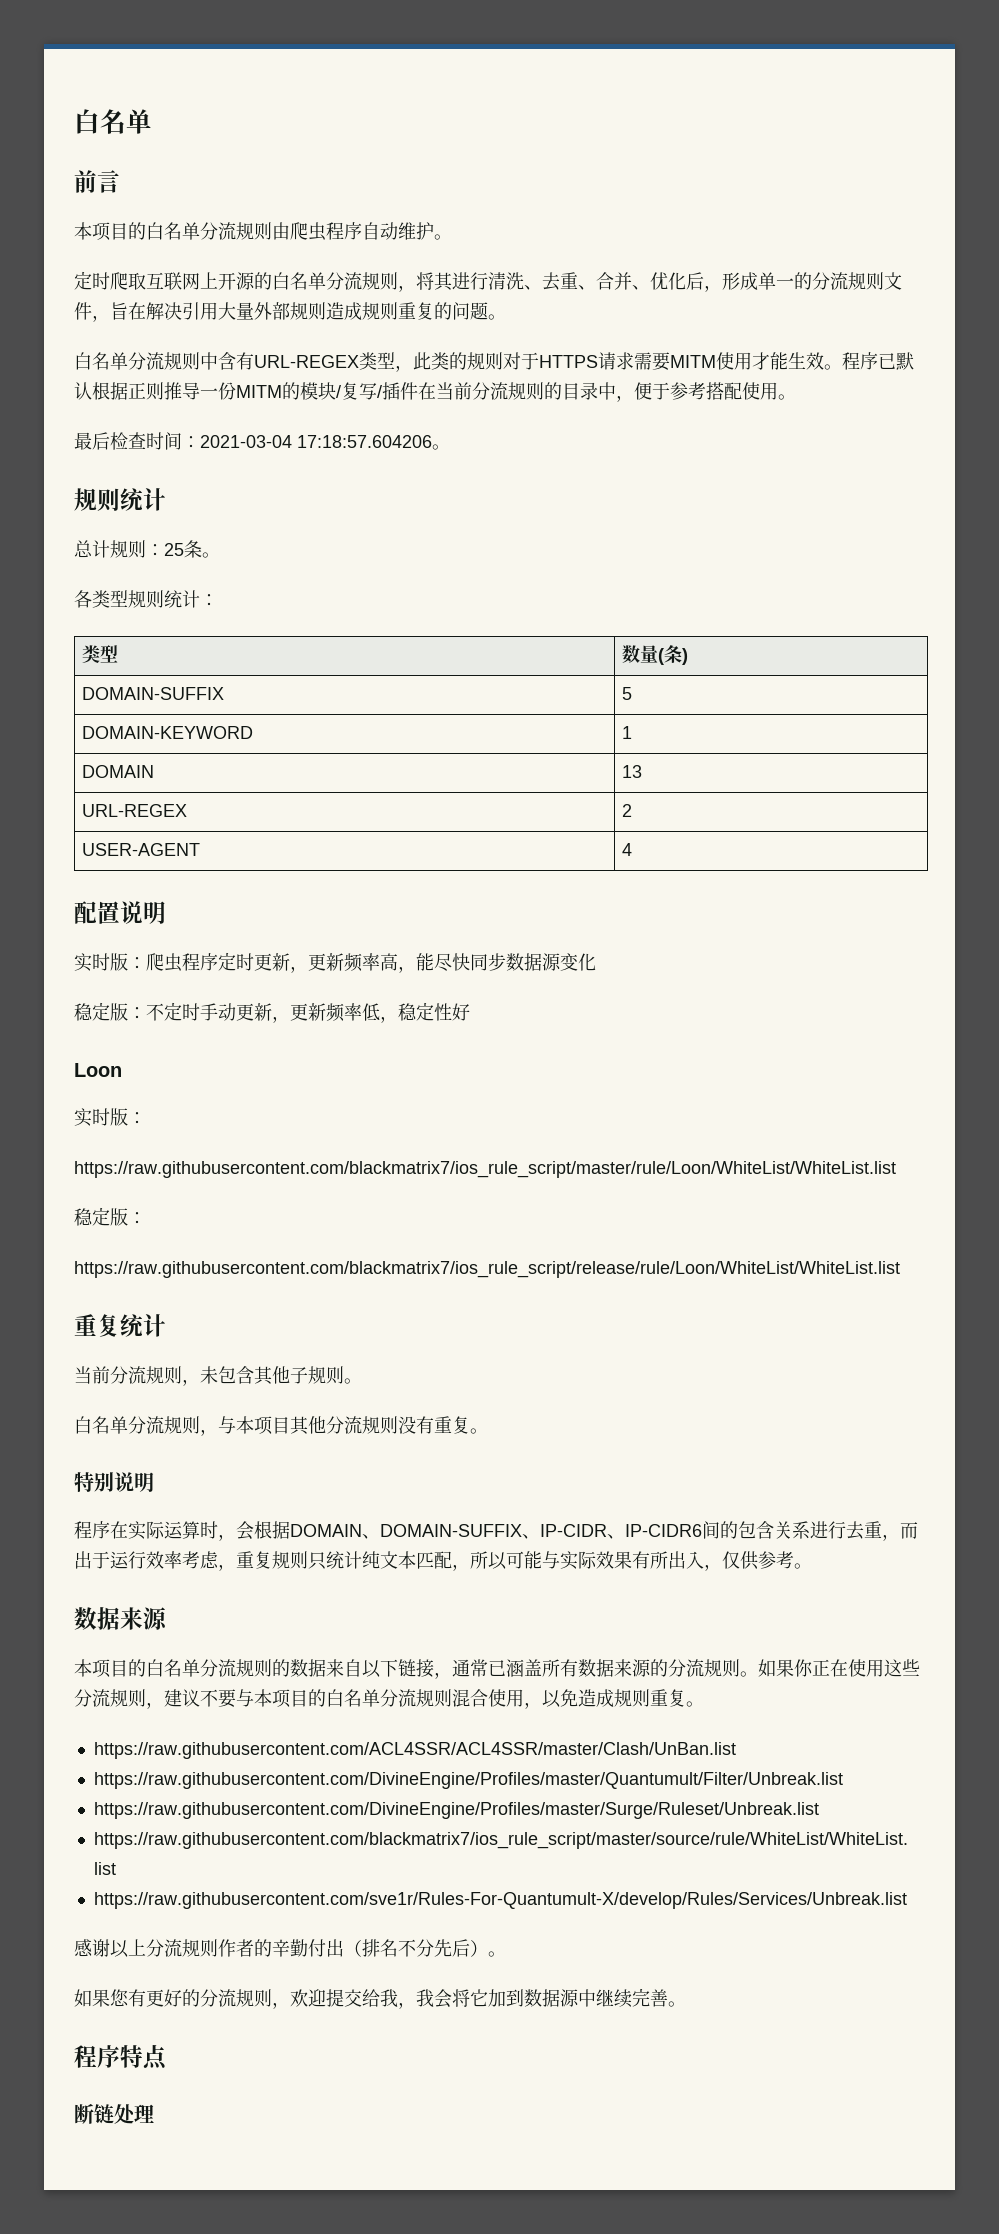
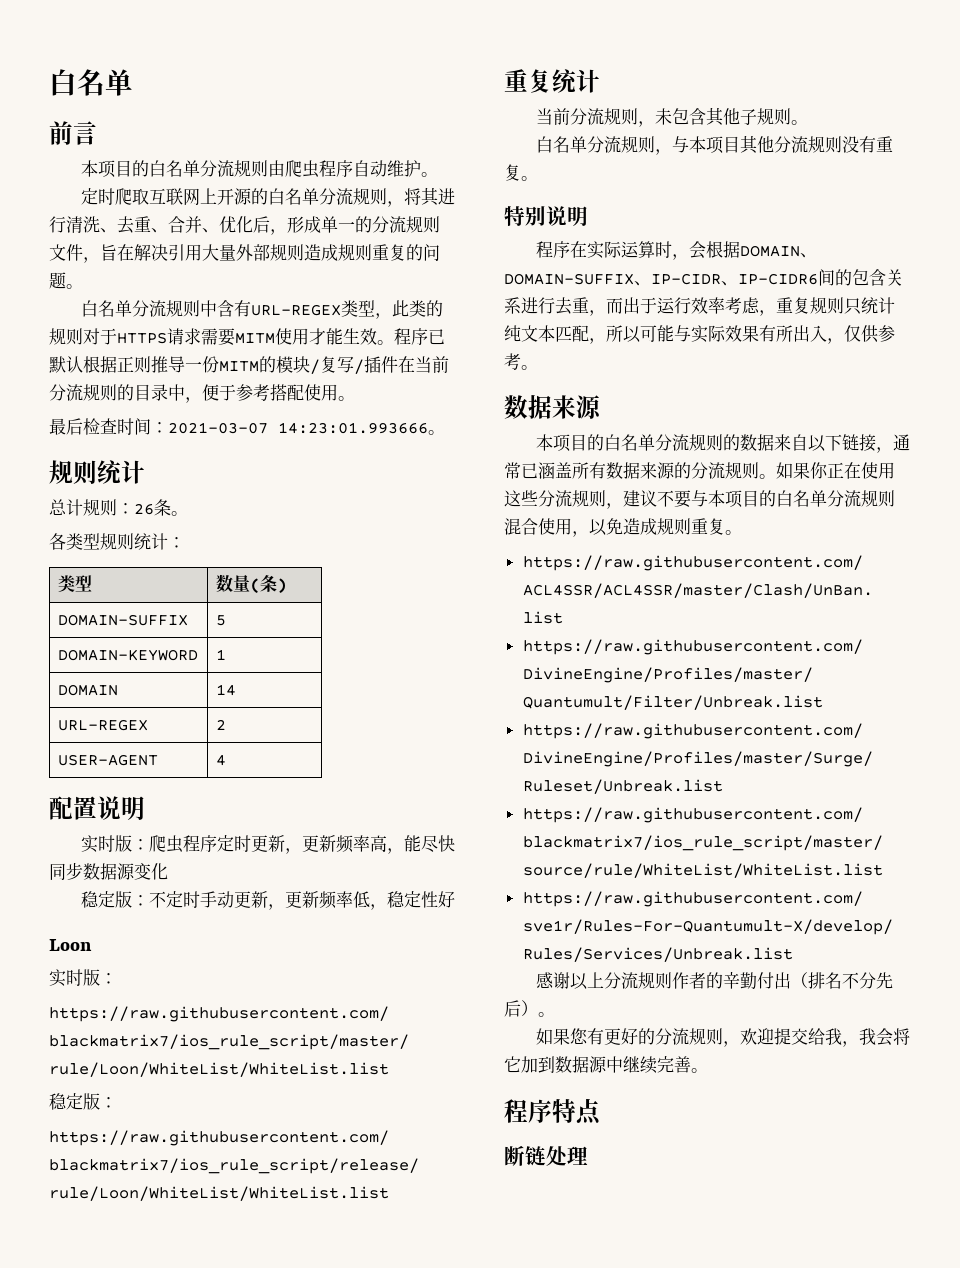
[200,435,432,448] 2021-03-04 17:18:57.604206 -> [168,422,428,434] 2021-03-07 14:23:01.993666
[164,543,184,556] 25 -> [134,503,154,515] 26
[622,765,643,778] 13 -> [215,684,236,696] 14

